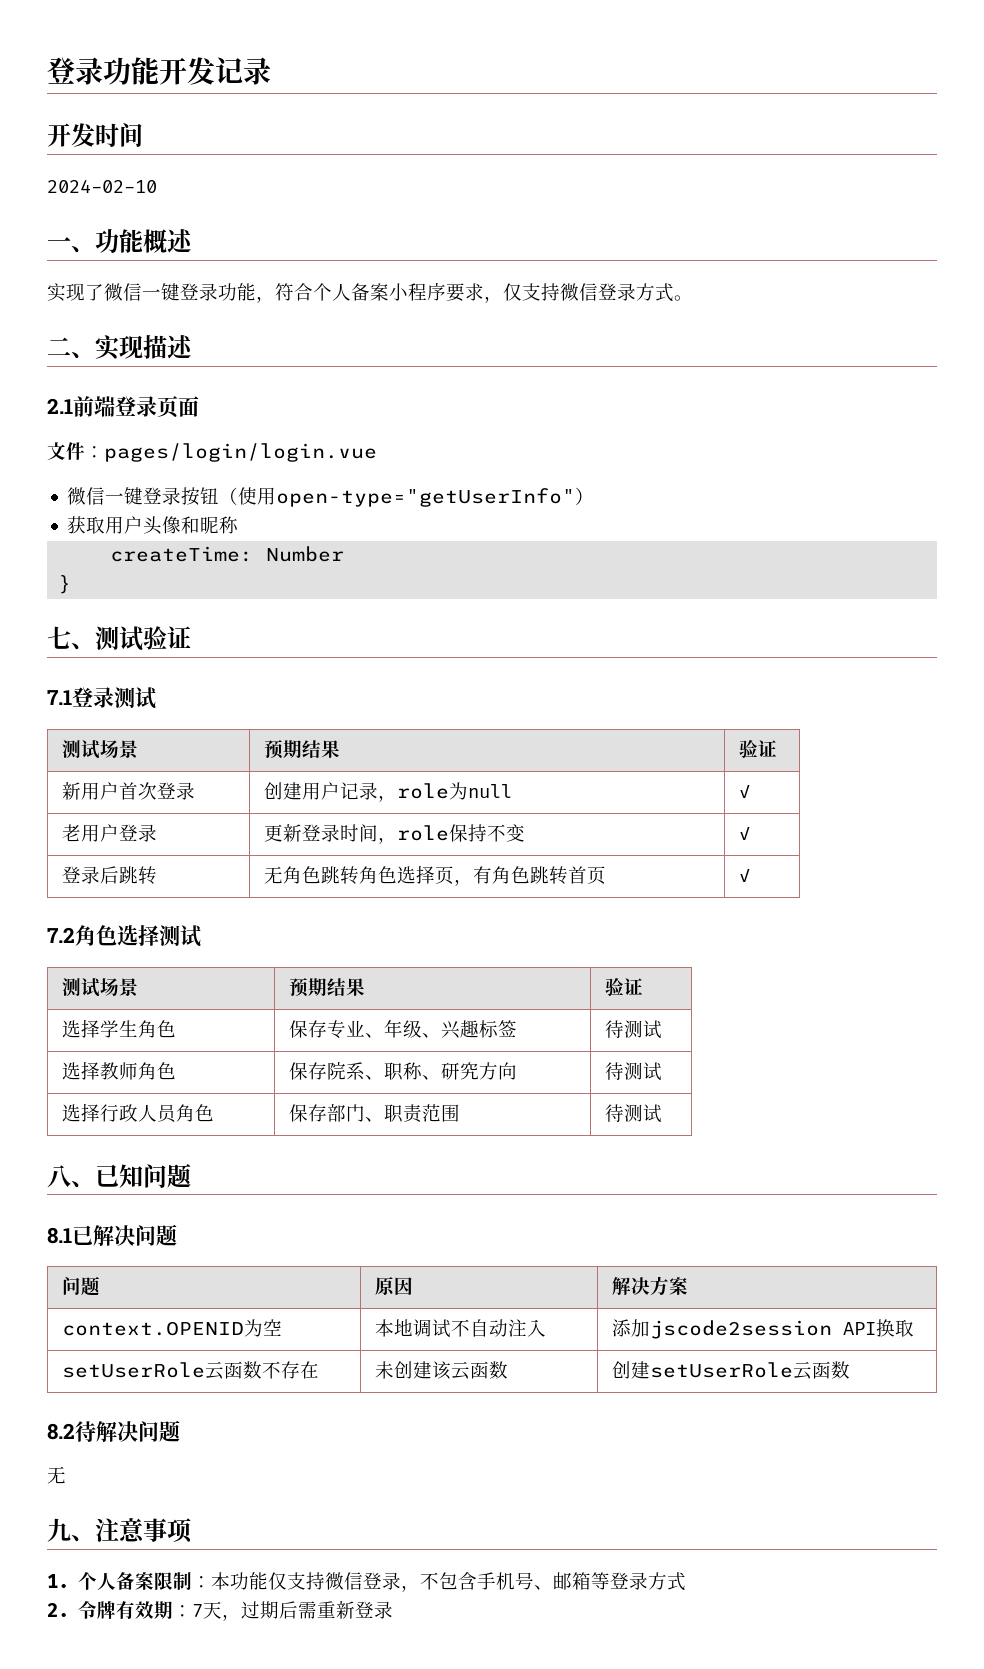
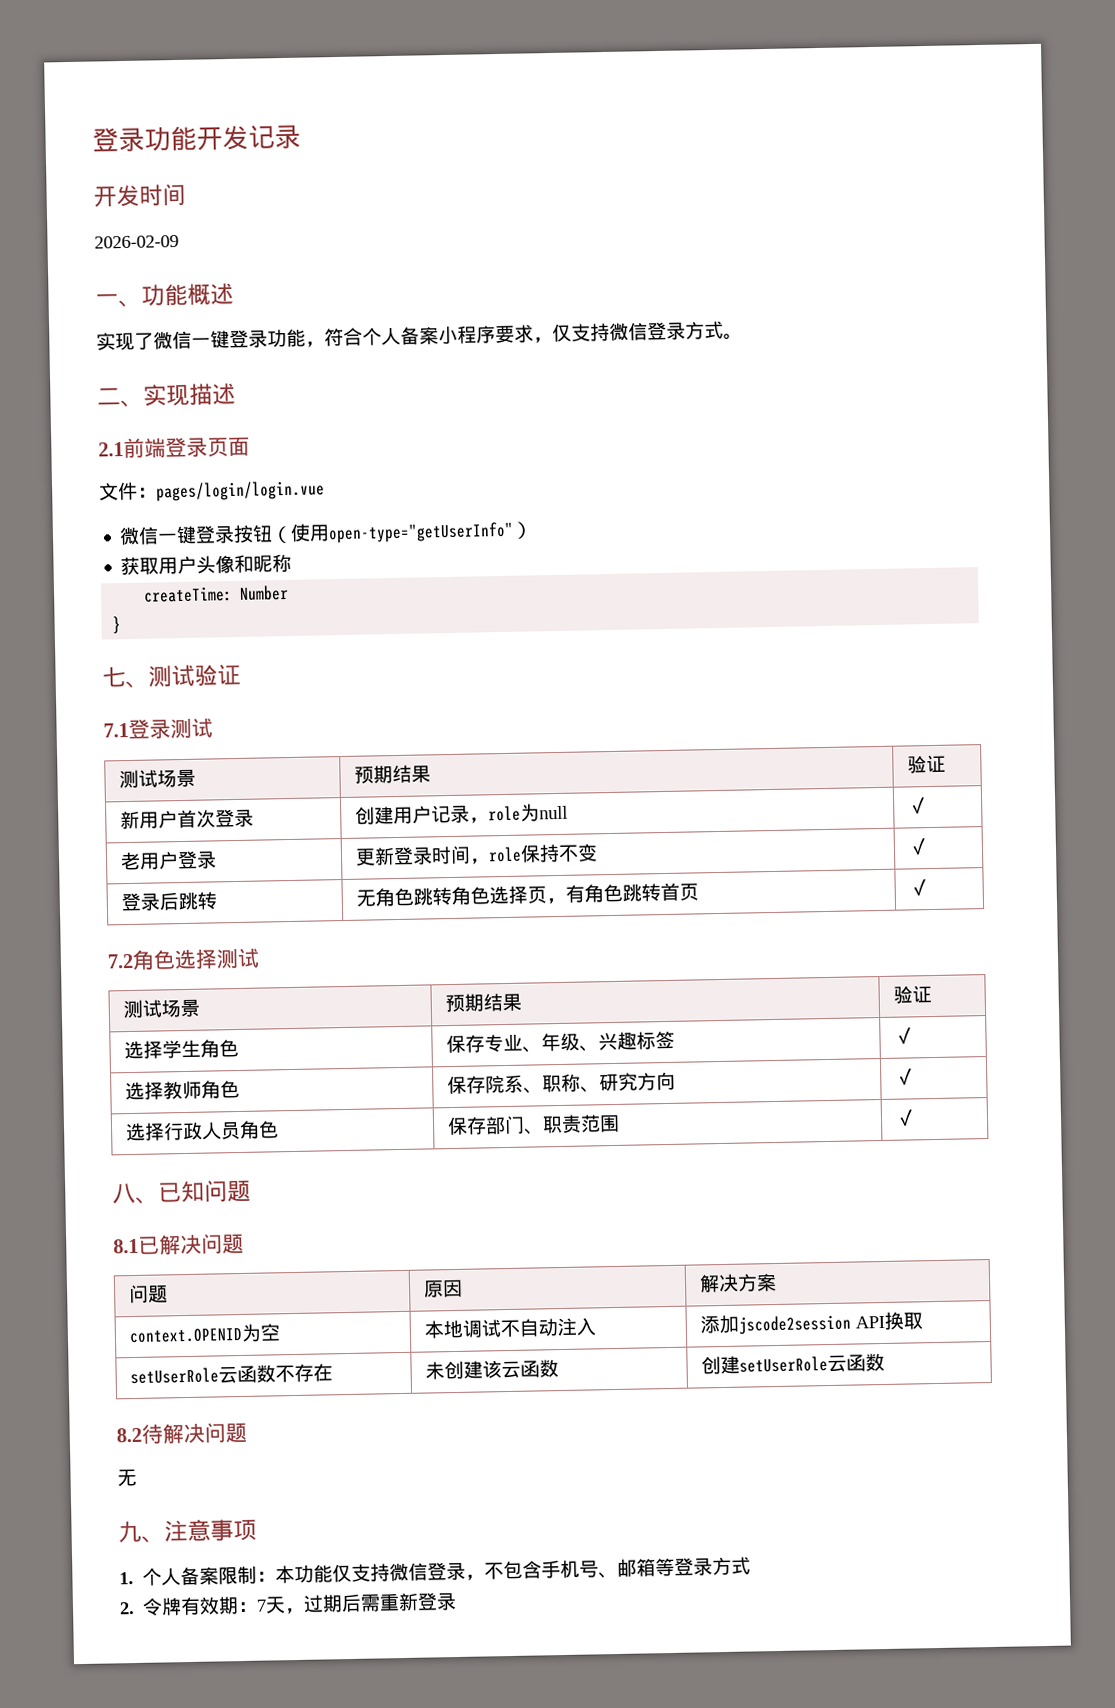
[47,179,157,193] 2024-02-10 -> [94,234,179,249] 2026-02-09
[604,1020,662,1039] 待测试 -> [893,1027,914,1045] ✓
[604,1062,662,1081] 待测试 -> [894,1068,915,1086] ✓
[604,1104,662,1123] 待测试 -> [894,1109,916,1127] ✓

